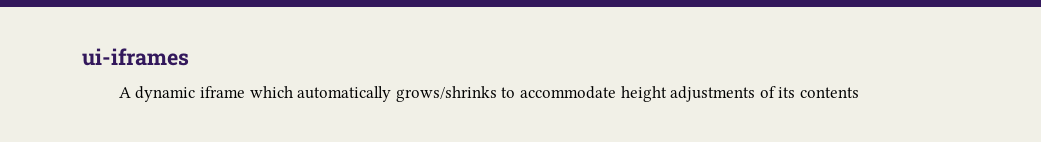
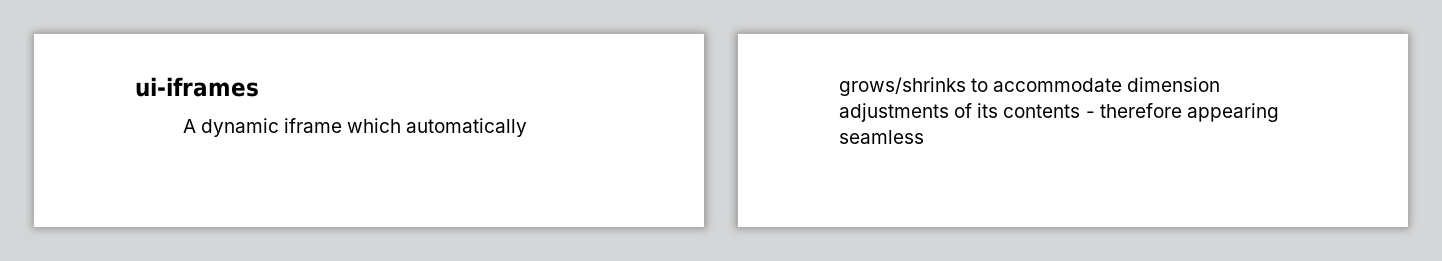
[620,86,667,102] height -> [1127,77,1221,92] dimension
(859, 92) none -> [1085,103,1279,122] [839,130,924,144] - therefore appearing seamless

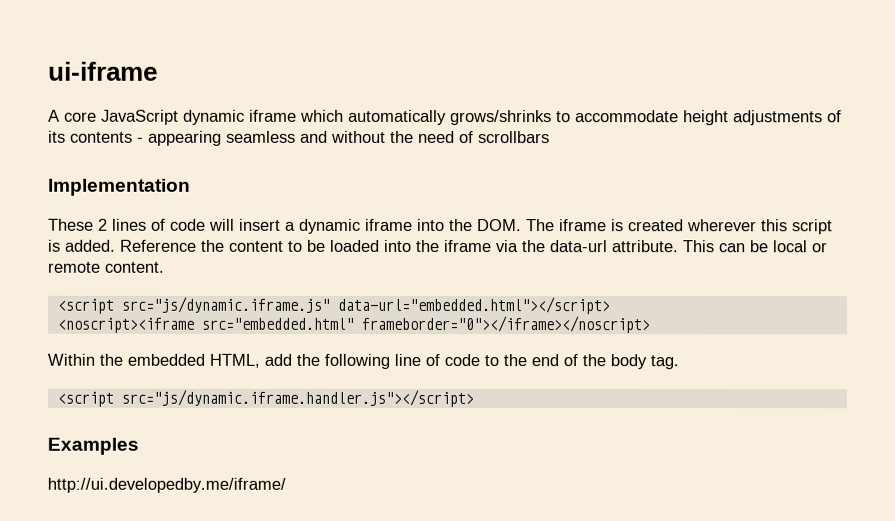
[135,77,259,97] ui-iframes -> [48,61,158,81] ui-iframe
(196, 126) none -> [64,109,179,125] core JavaScript
[1127,77,1221,92] dimension -> [683,110,729,126] height
[1099,103,1182,118] therefore -> (144, 140) none
(924, 137) none -> [300,130,550,144] [48,178,191,196] [48,218,833,235] [48,239,828,253] [47,261,164,273] [56,296,610,315] [56,315,650,334] [47,353,679,370] [56,389,474,408] [47,437,139,455] [47,477,286,493] and without the need of scrollbars // Implementation // These 2 lines of code will insert a dynamic iframe into the DOM. The iframe is created wherever this script is added. Reference the content to be loaded into the iframe via the data-url attribute. This can be local or remote content. // <script src="js/dynamic.iframe.js" data-url="embedded.html"></script> // <noscript><iframe src="embedded.html" frameborder="0"></iframe></noscript> // Within the embedded HTML, add the following line of code to the end of the body tag. // <script src="js/dynamic.iframe.handler.js"></script> // Examples // http://ui.developedby.me/iframe/

